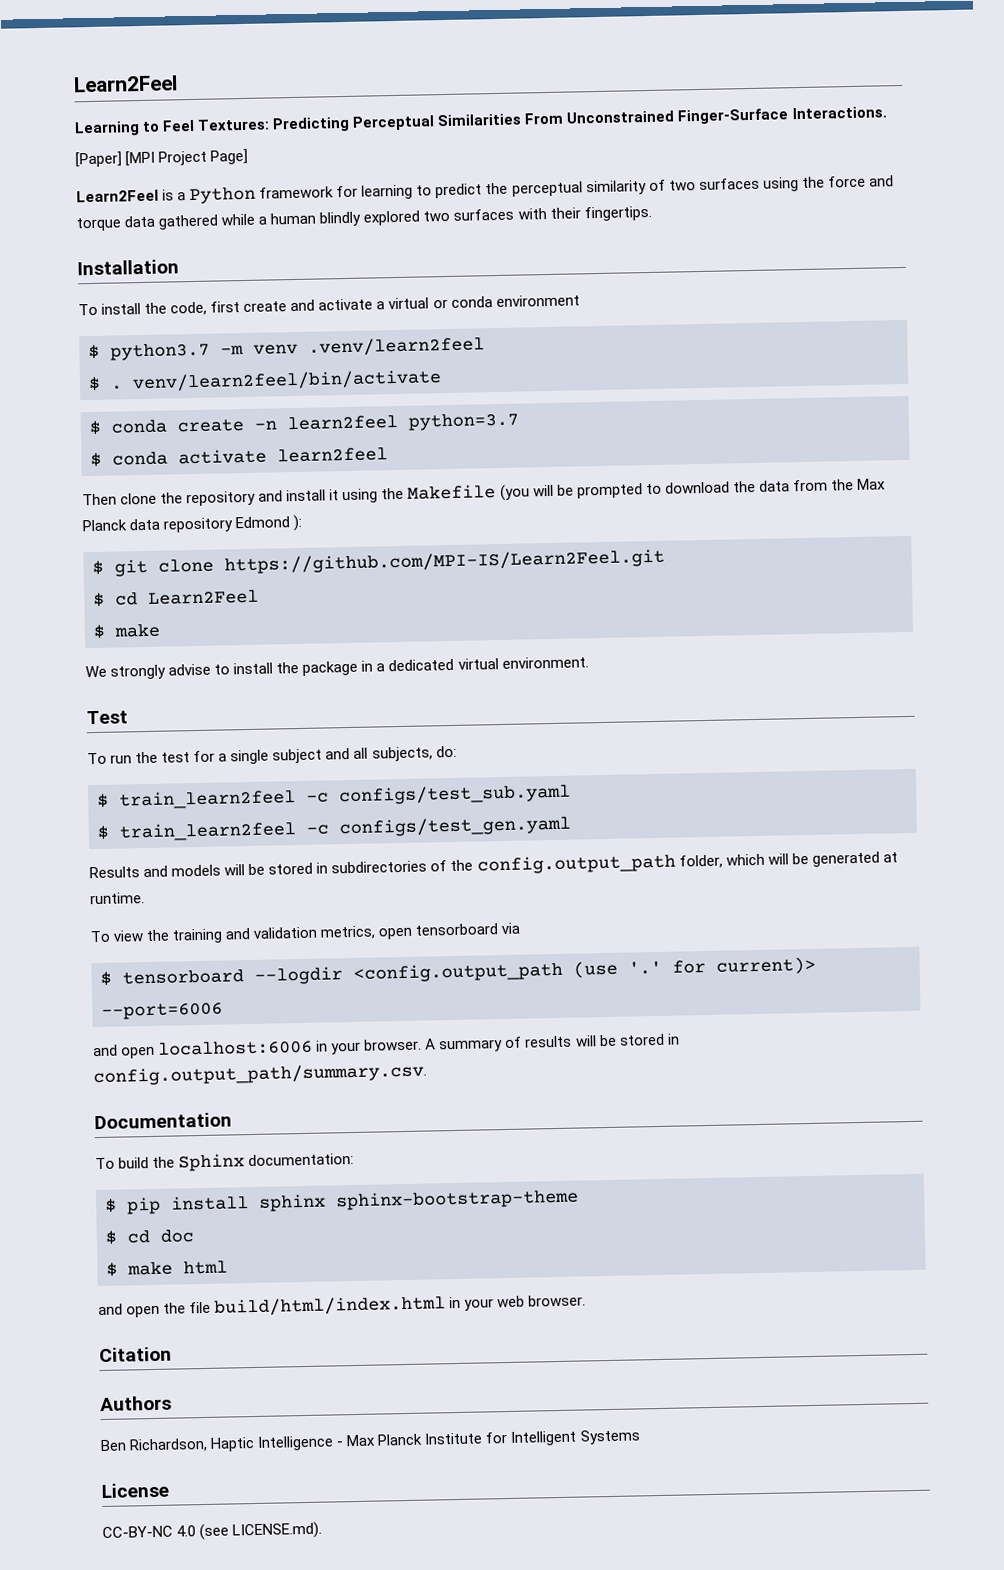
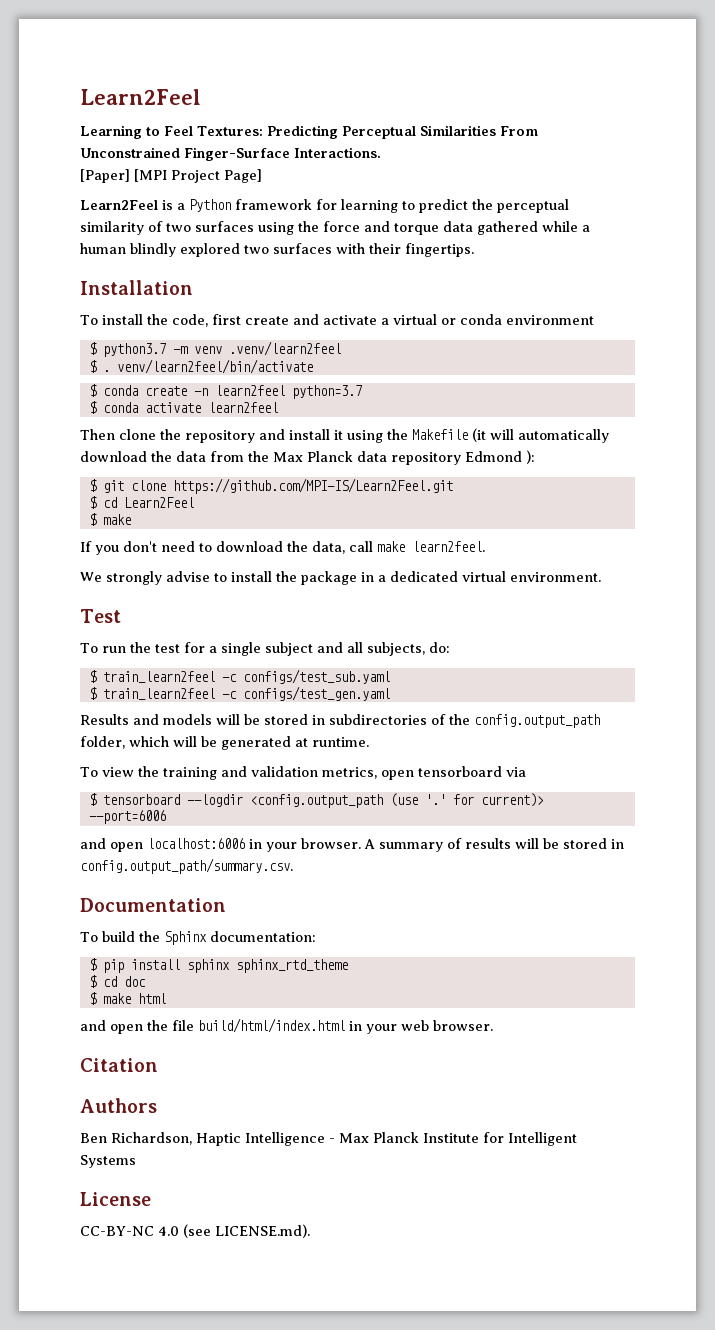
[499,483,662,501] (you will be prompted to -> [472,428,609,443] (it will automatically
(161, 630) none -> [80,541,485,555] // If you don't need to download the data, call make learn2feel.
[336,1188,579,1211] sphinx-bootstrap-theme -> [235,959,348,973] sphinx_rtd_theme

